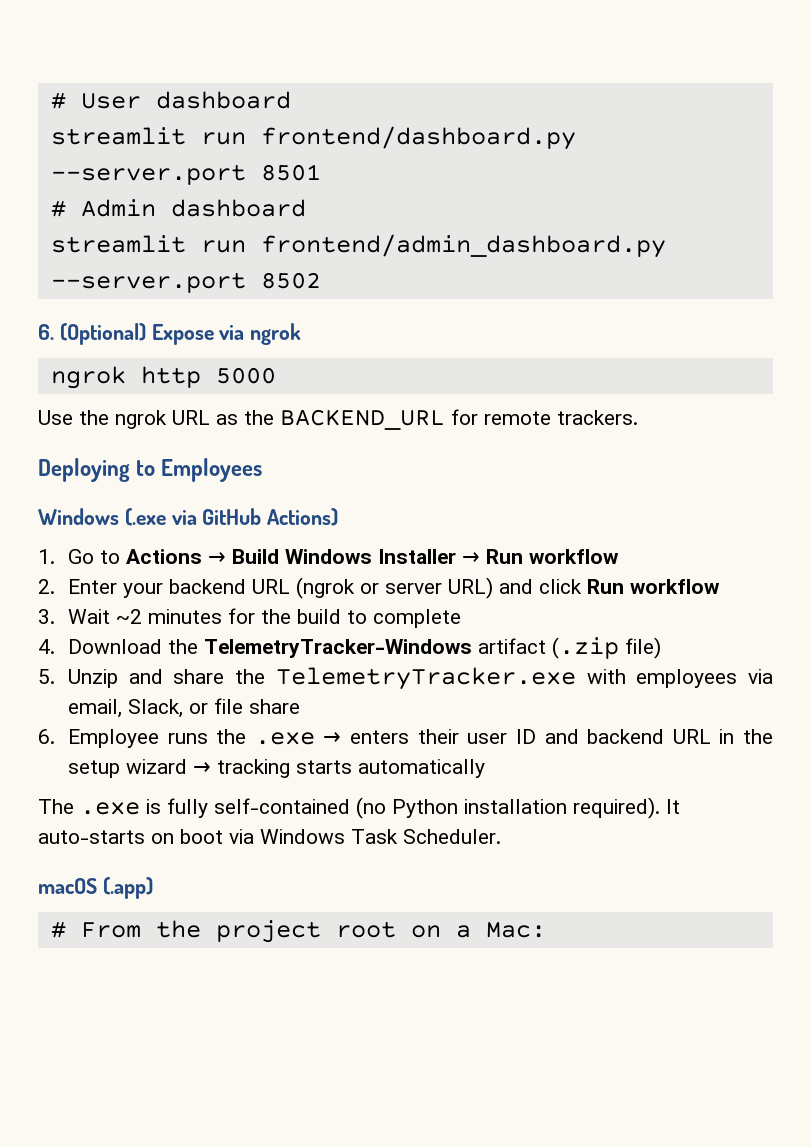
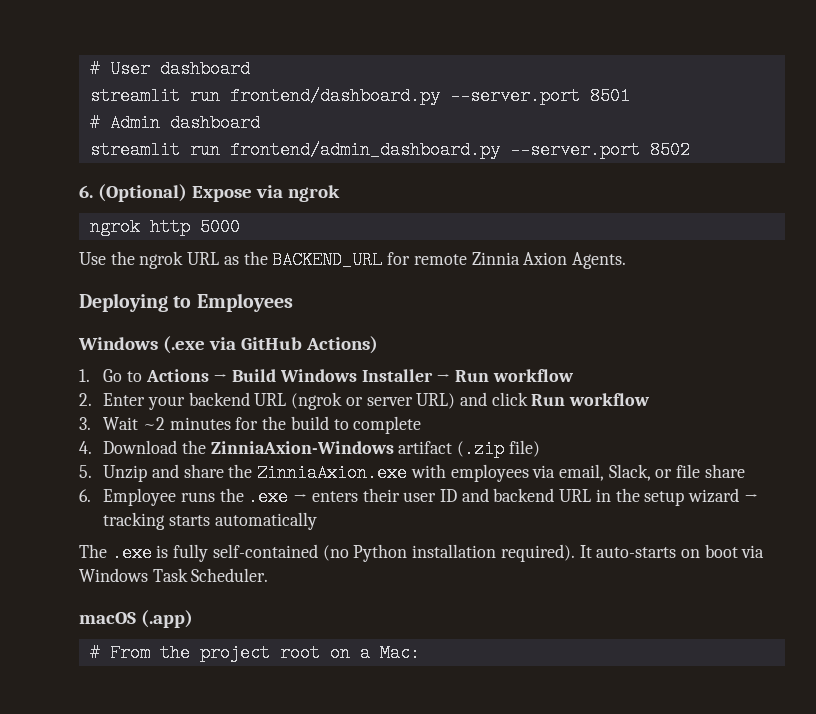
[557,410,638,425] trackers. -> [471,252,626,269] Zinnia Axion Agents.
[203,639,472,658] TelemetryTracker-Windows -> [210,441,394,454] ZinniaAxion-Windows
[275,667,576,690] TelemetryTracker.exe -> [257,464,408,482] ZinniaAxion.exe

